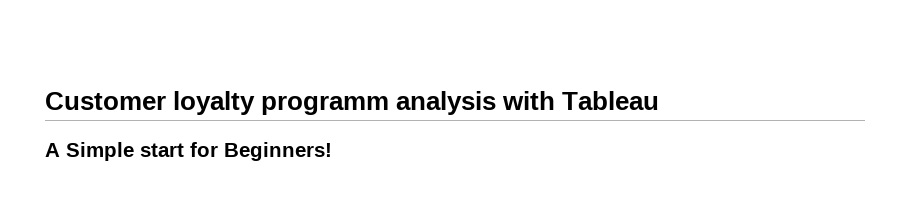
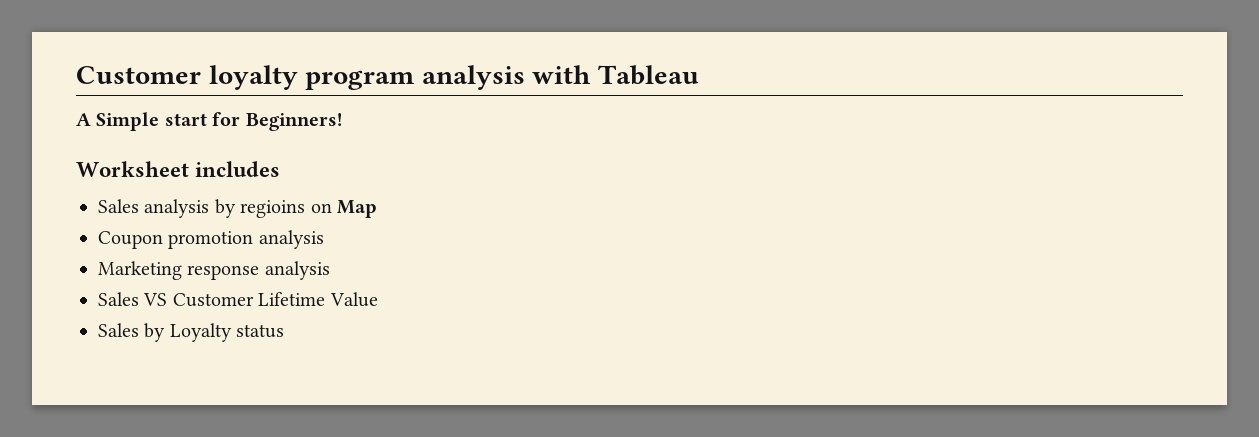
[261,96,390,115] programm -> [305,70,415,90] program
(332, 151) none -> [76,161,281,177] [98,199,377,218] [98,230,324,249] [98,261,330,280] [98,292,378,307] [98,323,285,342] // Worksheet includes // Sales analysis by regioins on Map // Coupon promotion analysis // Marketing response analysis // Sales VS Customer Lifetime Value // Sales by Loyalty status

